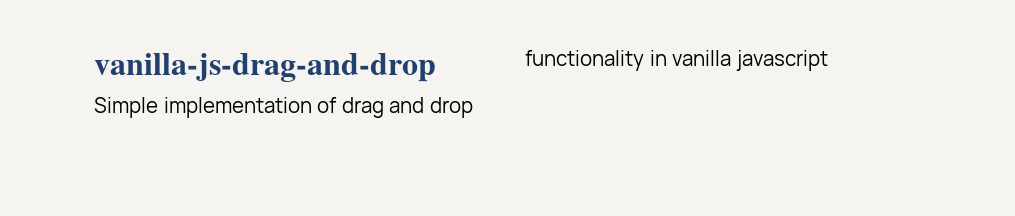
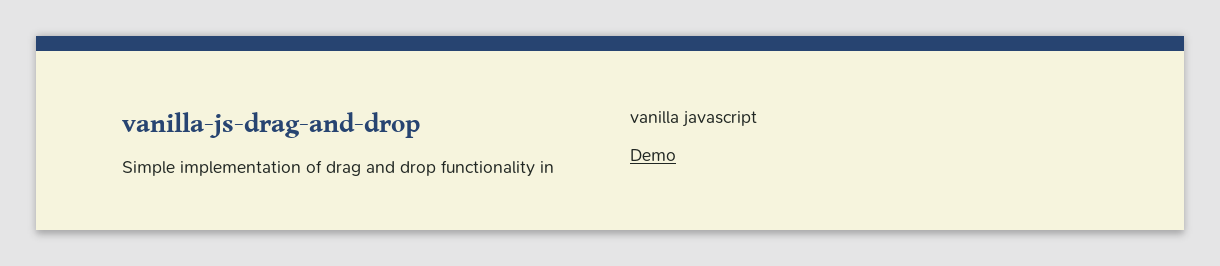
(828, 60) none -> [630,149,676,161] // Demo

